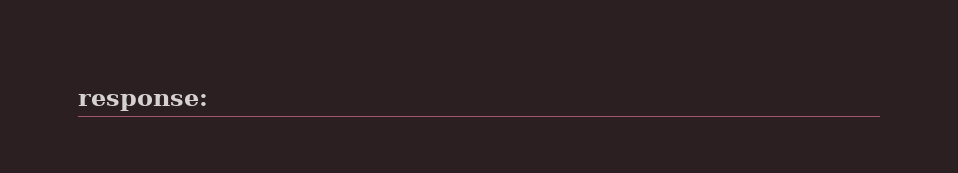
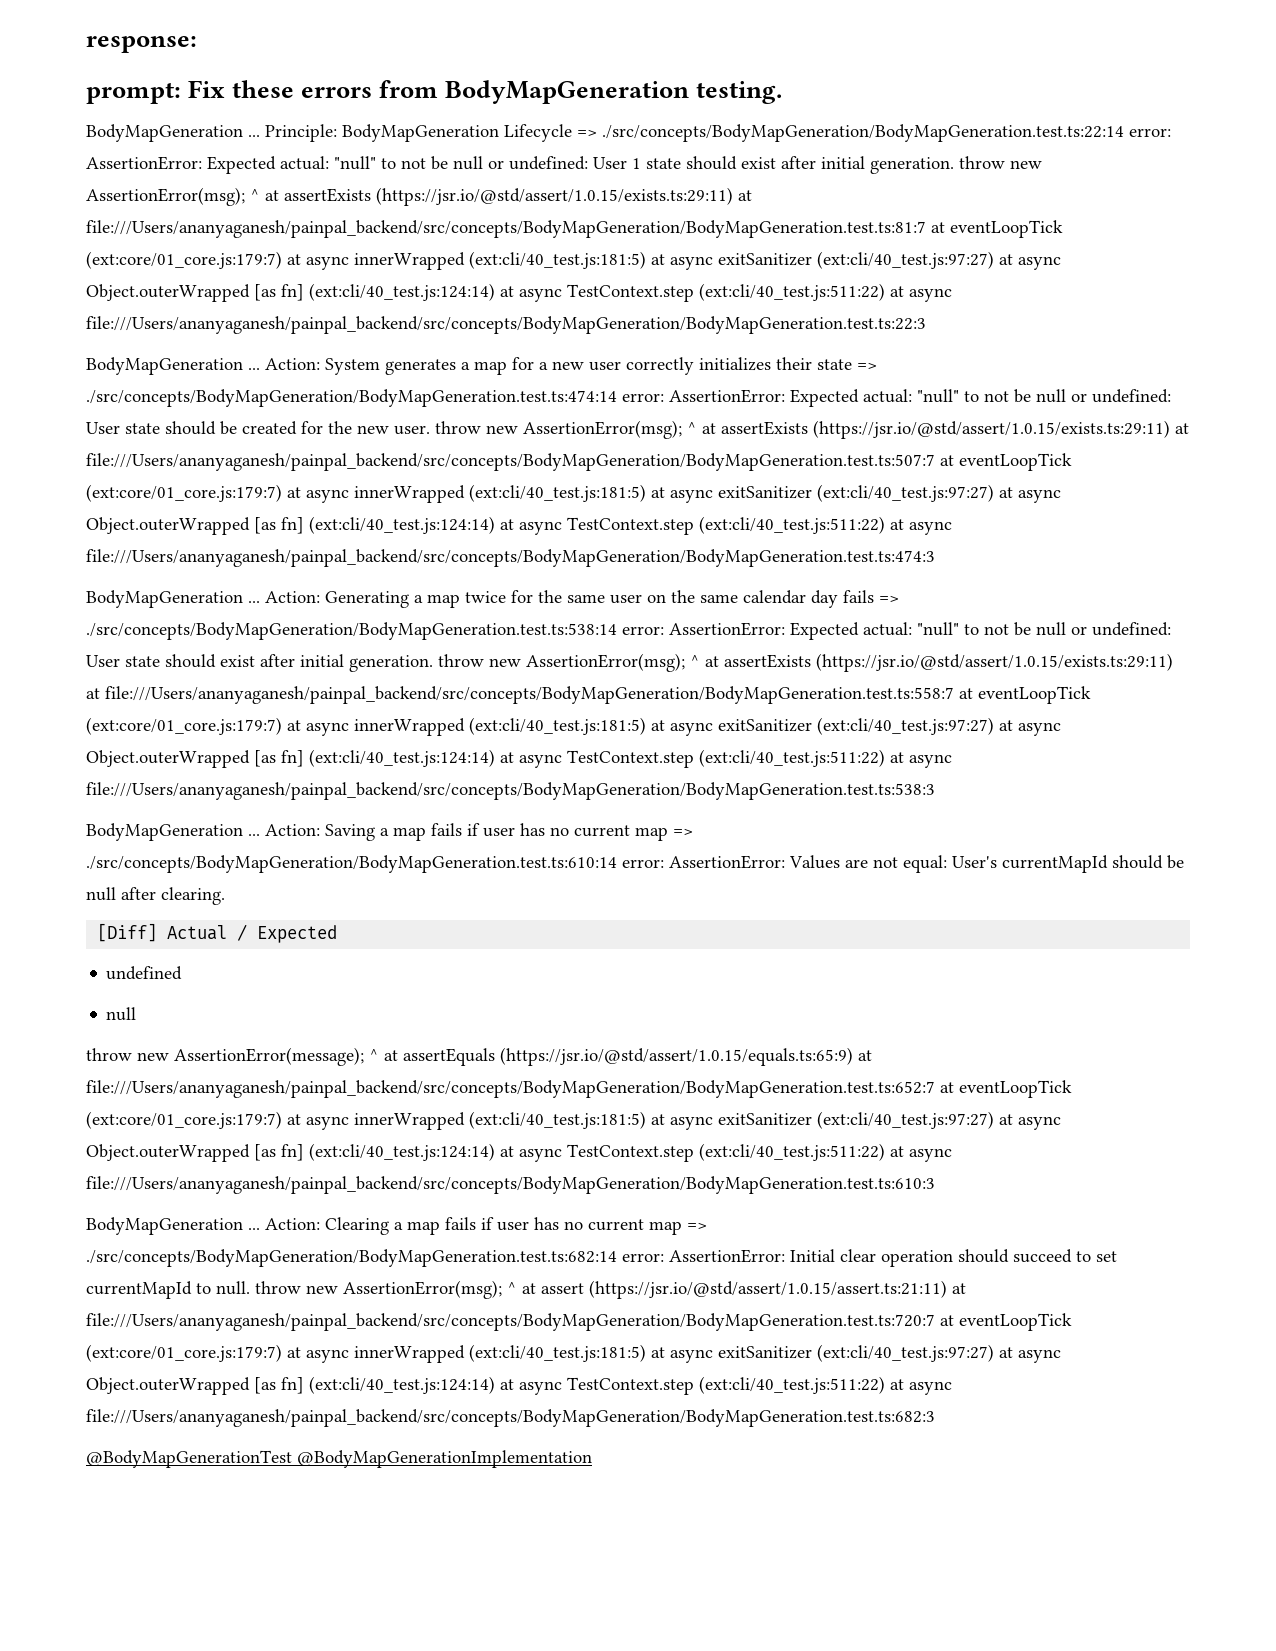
(208, 102) none -> [86,80,783,104] [86,124,1171,142] [86,156,1042,174] [86,187,752,206] [86,220,1063,238] [86,251,1061,270] [86,283,952,302] [86,316,926,334] [86,357,877,375] [86,389,1171,407] [86,420,1189,439] [86,453,1072,471] [86,484,1061,503] [86,516,952,535] [86,549,935,567] [86,590,899,608] [86,622,1171,640] [86,653,1173,672] [86,686,1091,704] [86,717,1061,736] [86,749,952,768] [86,782,935,800] [86,823,693,841] [86,855,1184,873] [86,887,225,905] [97,923,338,943] [106,966,183,980] [106,1007,137,1021] [86,1047,872,1066] [86,1080,1072,1098] [86,1111,1061,1130] [86,1143,952,1162] [86,1176,935,1194] [86,1217,707,1235] [86,1249,1117,1267] [86,1280,966,1299] [86,1313,1072,1331] [86,1344,1061,1363] [86,1376,952,1395] [86,1409,935,1427] [86,1450,592,1468] // prompt: Fix these errors from BodyMapGeneration testing. // BodyMapGeneration ... Principle: BodyMapGeneration Lifecycle => ./src/concepts/BodyMapGeneration/BodyMapGeneration.test.ts:22:14 error: AssertionError: Expected actual: "null" to not be null or undefined: User 1 state should exist after initial generation. throw new AssertionError(msg); ^ at assertExists (https://jsr.io/@std/assert/1.0.15/exists.ts:29:11) at file:///Users/ananyaganesh/painpal_backend/src/concepts/BodyMapGeneration/BodyMapGeneration.test.ts:81:7 at eventLoopTick (ext:core/01_core.js:179:7) at async innerWrapped (ext:cli/40_test.js:181:5) at async exitSanitizer (ext:cli/40_test.js:97:27) at async Object.outerWrapped [as fn] (ext:cli/40_test.js:124:14) at async TestContext.step (ext:cli/40_test.js:511:22) at async file:///Users/ananyaganesh/painpal_backend/src/concepts/BodyMapGeneration/BodyMapGeneration.test.ts:22:3 // BodyMapGeneration ... Action: System generates a map for a new user correctly initializes their state => ./src/concepts/BodyMapGeneration/BodyMapGeneration.test.ts:474:14 error: AssertionError: Expected actual: "null" to not be null or undefined: User state should be created for the new user. throw new AssertionError(msg); ^ at assertExists (https://jsr.io/@std/assert/1.0.15/exists.ts:29:11) at file:///Users/ananyaganesh/painpal_backend/src/concepts/BodyMapGeneration/BodyMapGeneration.test.ts:507:7 at eventLoopTick (ext:core/01_core.js:179:7) at async innerWrapped (ext:cli/40_test.js:181:5) at async exitSanitizer (ext:cli/40_test.js:97:27) at async Object.outerWrapped [as fn] (ext:cli/40_test.js:124:14) at async TestContext.step (ext:cli/40_test.js:511:22) at async file:///Users/ananyaganesh/painpal_backend/src/concepts/BodyMapGeneration/BodyMapGeneration.test.ts:474:3 // BodyMapGeneration ... Action: Generating a map twice for the same user on the same calendar day fails => ./src/concepts/BodyMapGeneration/BodyMapGeneration.test.ts:538:14 error: AssertionError: Expected actual: "null" to not be null or undefined: User state should exist after initial generation. throw new AssertionError(msg); ^ at assertExists (https://jsr.io/@std/assert/1.0.15/exists.ts:29:11) at file:///Users/ananyaganesh/painpal_backend/src/concepts/BodyMapGeneration/BodyMapGeneration.test.ts:558:7 at eventLoopTick (ext:core/01_core.js:179:7) at async innerWrapped (ext:cli/40_test.js:181:5) at async exitSanitizer (ext:cli/40_test.js:97:27) at async Object.outerWrapped [as fn] (ext:cli/40_test.js:124:14) at async TestContext.step (ext:cli/40_test.js:511:22) at async file:///Users/ananyaganesh/painpal_backend/src/concepts/BodyMapGeneration/BodyMapGeneration.test.ts:538:3 // BodyMapGeneration ... Action: Saving a map fails if user has no current map => ./src/concepts/BodyMapGeneration/BodyMapGeneration.test.ts:610:14 error: AssertionError: Values are not equal: User's currentMapId should be null after clearing. // [Diff] Actual / Expected // undefined // null // throw new AssertionError(message); ^ at assertEquals (https://jsr.io/@std/assert/1.0.15/equals.ts:65:9) at file:///Users/ananyaganesh/painpal_backend/src/concepts/BodyMapGeneration/BodyMapGeneration.test.ts:652:7 at eventLoopTick (ext:core/01_core.js:179:7) at async innerWrapped (ext:cli/40_test.js:181:5) at async exitSanitizer (ext:cli/40_test.js:97:27) at async Object.outerWrapped [as fn] (ext:cli/40_test.js:124:14) at async TestContext.step (ext:cli/40_test.js:511:22) at async file:///Users/ananyaganesh/painpal_backend/src/concepts/BodyMapGeneration/BodyMapGeneration.test.ts:610:3 // BodyMapGeneration ... Action: Clearing a map fails if user has no current map => ./src/concepts/BodyMapGeneration/BodyMapGeneration.test.ts:682:14 error: AssertionError: Initial clear operation should succeed to set currentMapId to null. throw new AssertionError(msg); ^ at assert (https://jsr.io/@std/assert/1.0.15/assert.ts:21:11) at file:///Users/ananyaganesh/painpal_backend/src/concepts/BodyMapGeneration/BodyMapGeneration.test.ts:720:7 at eventLoopTick (ext:core/01_core.js:179:7) at async innerWrapped (ext:cli/40_test.js:181:5) at async exitSanitizer (ext:cli/40_test.js:97:27) at async Object.outerWrapped [as fn] (ext:cli/40_test.js:124:14) at async TestContext.step (ext:cli/40_test.js:511:22) at async file:///Users/ananyaganesh/painpal_backend/src/concepts/BodyMapGeneration/BodyMapGeneration.test.ts:682:3 // @BodyMapGenerationTest @BodyMapGenerationImplementation

